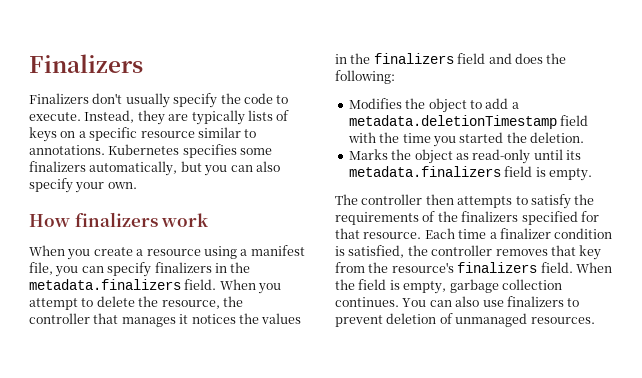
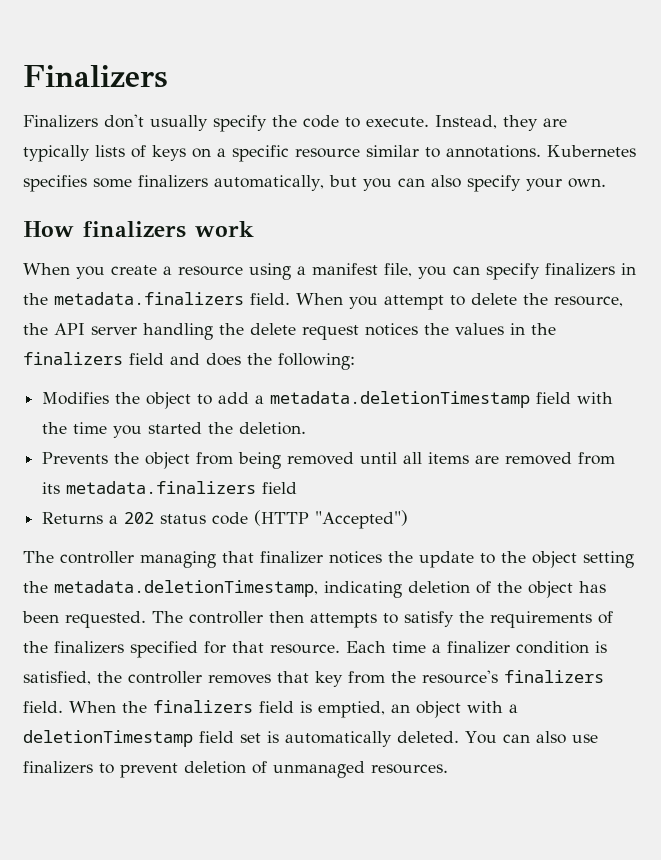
[29,313,189,327] controller that manages it -> [54,323,359,340] API server handling the delete request
[348,149,581,164] [348,166,592,181] Marks the object as read-only until its metadata.finalizers field is empty. // -> [42,452,616,469] [42,481,298,494] [42,510,409,529] [23,551,634,568] [23,580,606,598] [22,611,146,628] Prevents the object from being removed until all items are removed from its metadata.finalizers field // Returns a 202 status code (HTTP "Accepted") // The controller managing that finalizer notices the update to the object setting the metadata.deletionTimestamp, indicating deletion of the object has been requested.
[358,279,562,294] [335,297,399,307] field is empty, garbage collection continues. -> [153,700,518,718] [23,730,459,747] finalizers field is emptied, an object with a deletionTimestamp field set is automatically deleted.

